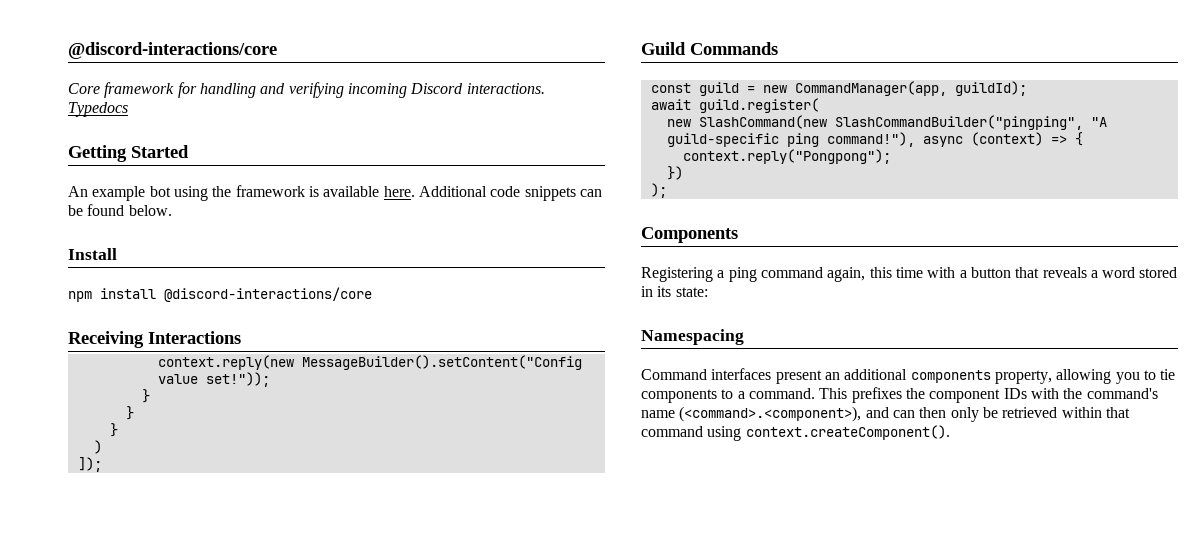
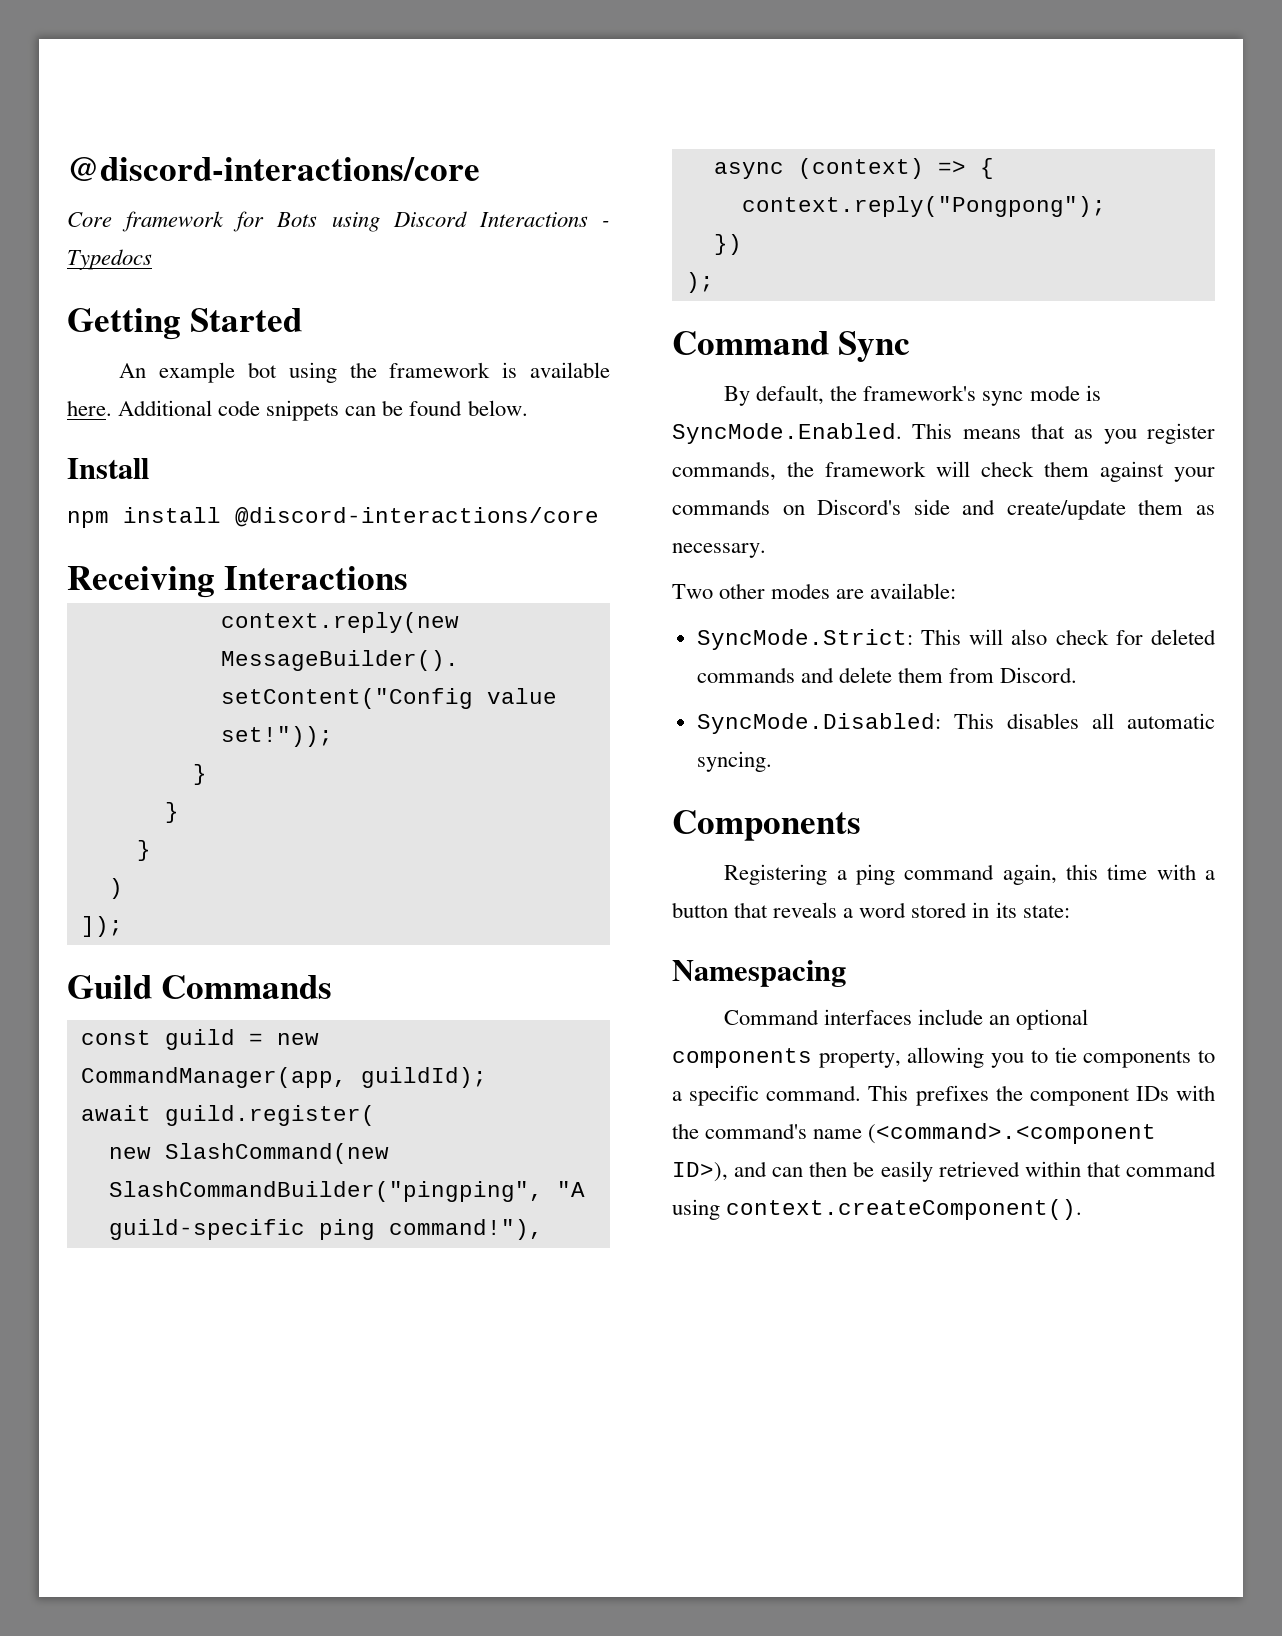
[199,82,545,98] handling and verifying incoming Discord interactions. -> [276,211,610,232] Bots using Discord Interactions -
(667, 190) none -> [672,331,911,362] [724,385,1101,406] [672,423,1215,444] [672,461,1215,482] [672,499,1215,520] [672,543,766,558] [672,583,957,599] [696,629,1216,650] [696,667,1078,683] [696,713,1215,734] [696,751,772,772] // Command Sync // By default, the framework's sync mode is SyncMode.Enabled. This means that as you register commands, the framework will check them against your commands on Discord's side and create/update them as necessary. // Two other modes are available: // SyncMode.Strict: This will also check for deleted commands and delete them from Discord. // SyncMode.Disabled: This disables all automatic syncing.
[775,369,908,384] present an additional -> [918,1009,1089,1030] include an optional
(745, 395) none -> [689,1085,760,1106] specific
[679,406,862,422] (<command>.<component>), -> [868,1123,1157,1144] [672,1162,728,1182] (<command>.<component ID>),
[950,407,998,422] only be -> [853,1161,933,1182] be easily

